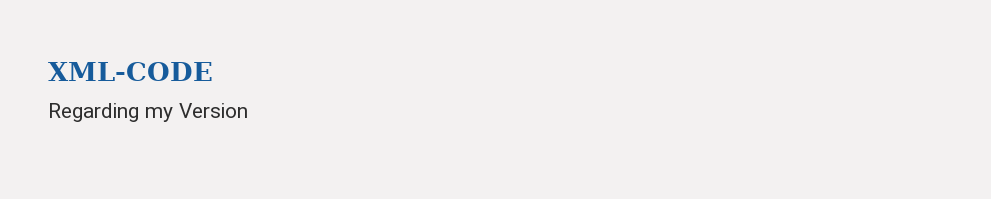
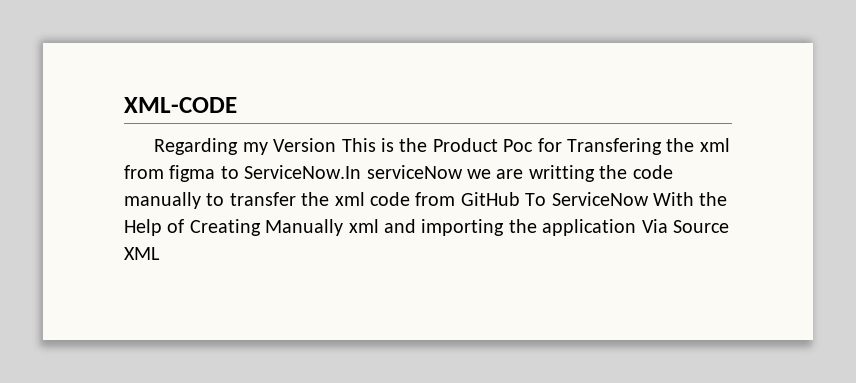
(248, 110) none -> [341,138,730,155] [124,165,673,182] [124,192,728,209] [124,219,729,236] [124,247,160,260] This is the Product Poc for Transfering the xml from figma to ServiceNow.In serviceNow we are writting the code manually to transfer the xml code from GitHub To ServiceNow With the Help of Creating Manually xml and importing the application Via Source XML

